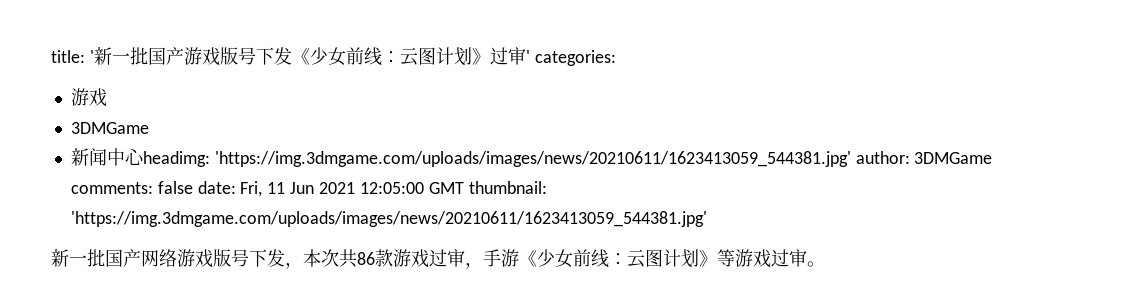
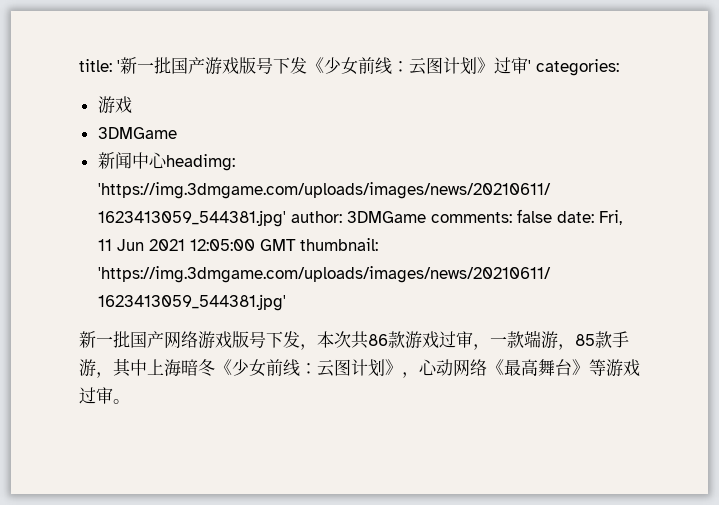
[483,249,717,268] 手游《少女前线：云图计划》 -> [490,330,629,350] [79,358,589,378] 一款端游，85款手游，其中上海暗冬《少女前线：云图计划》，心动网络《最高舞台》

